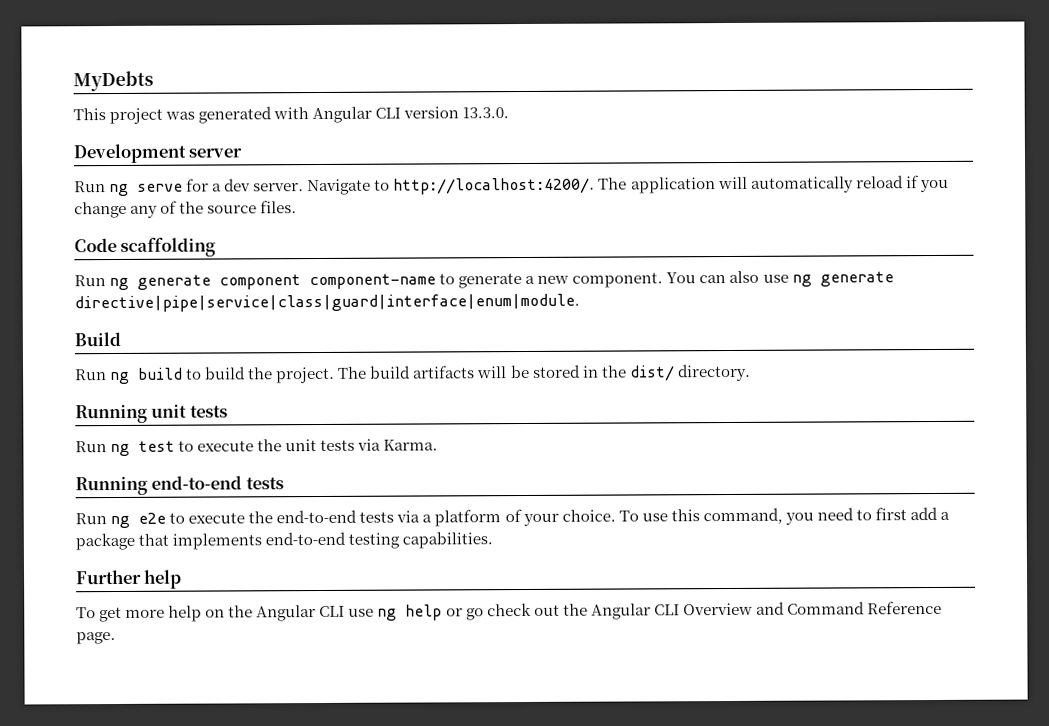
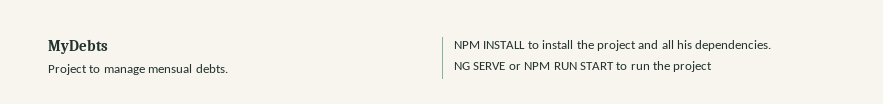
[73,106,510,125] [73,143,243,164] [74,175,949,197] [74,200,298,219] [74,237,217,257] [74,270,894,291] [74,293,580,313] [74,331,121,347] [75,363,751,385] [75,404,228,424] [75,438,439,457] [75,475,284,496] [75,506,951,529] [75,531,494,551] [76,569,183,589] [76,600,942,623] [76,632,116,645] This project was generated with Angular CLI version 13.3.0. // Development server // Run ng serve for a dev server. Navigate to http://localhost:4200/. The application will automatically reload if you change any of the source files. // Code scaffolding // Run ng generate component component-name to generate a new component. You can also use ng generate directive|pipe|service|class|guard|interface|enum|module. // Build // Run ng build to build the project. The build artifacts will be stored in the dist/ directory. // Running unit tests // Run ng test to execute the unit tests via Karma. // Running end-to-end tests // Run ng e2e to execute the end-to-end tests via a platform of your choice. To use this command, you need to first add a package that implements end-to-end testing capabilities. // Further help // To get more help on the Angular CLI use ng help or go check out the Angular CLI Overview and Command Reference page. -> [48,64,228,75] [454,40,772,51] [454,61,713,72] Project to manage mensual debts. // NPM INSTALL to install the project and all his dependencies. // NG SERVE or NPM RUN START to run the project

